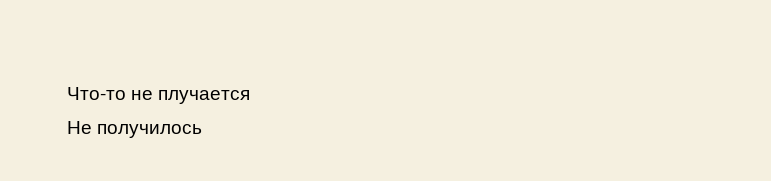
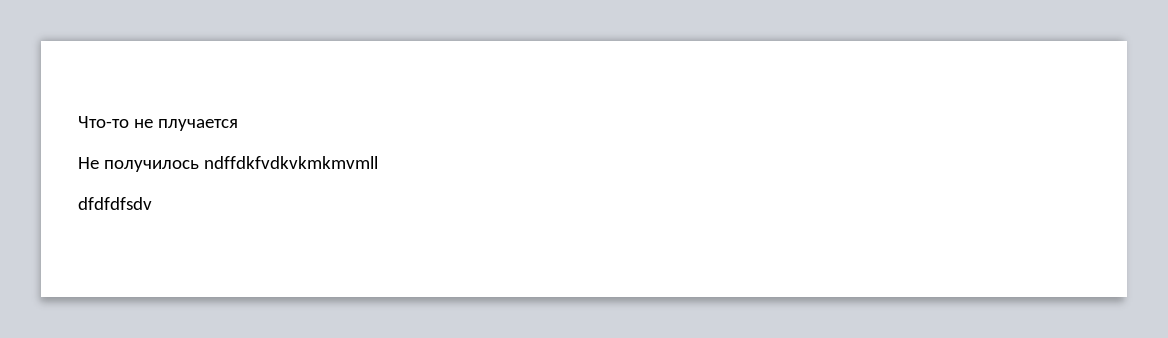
(203, 131) none -> [203,156,378,169] [78,197,152,210] ndffdkfvdkvkmkmvmll // dfdfdfsdv

